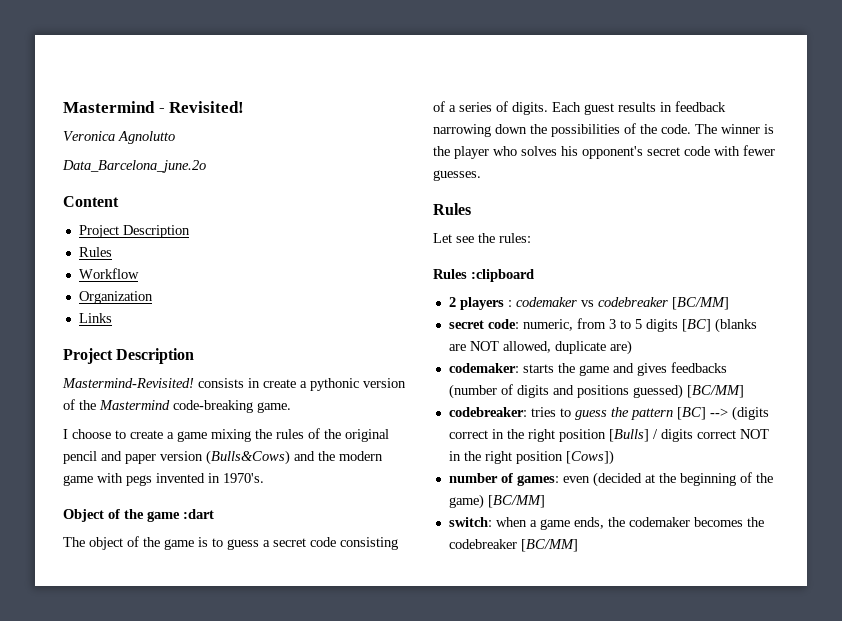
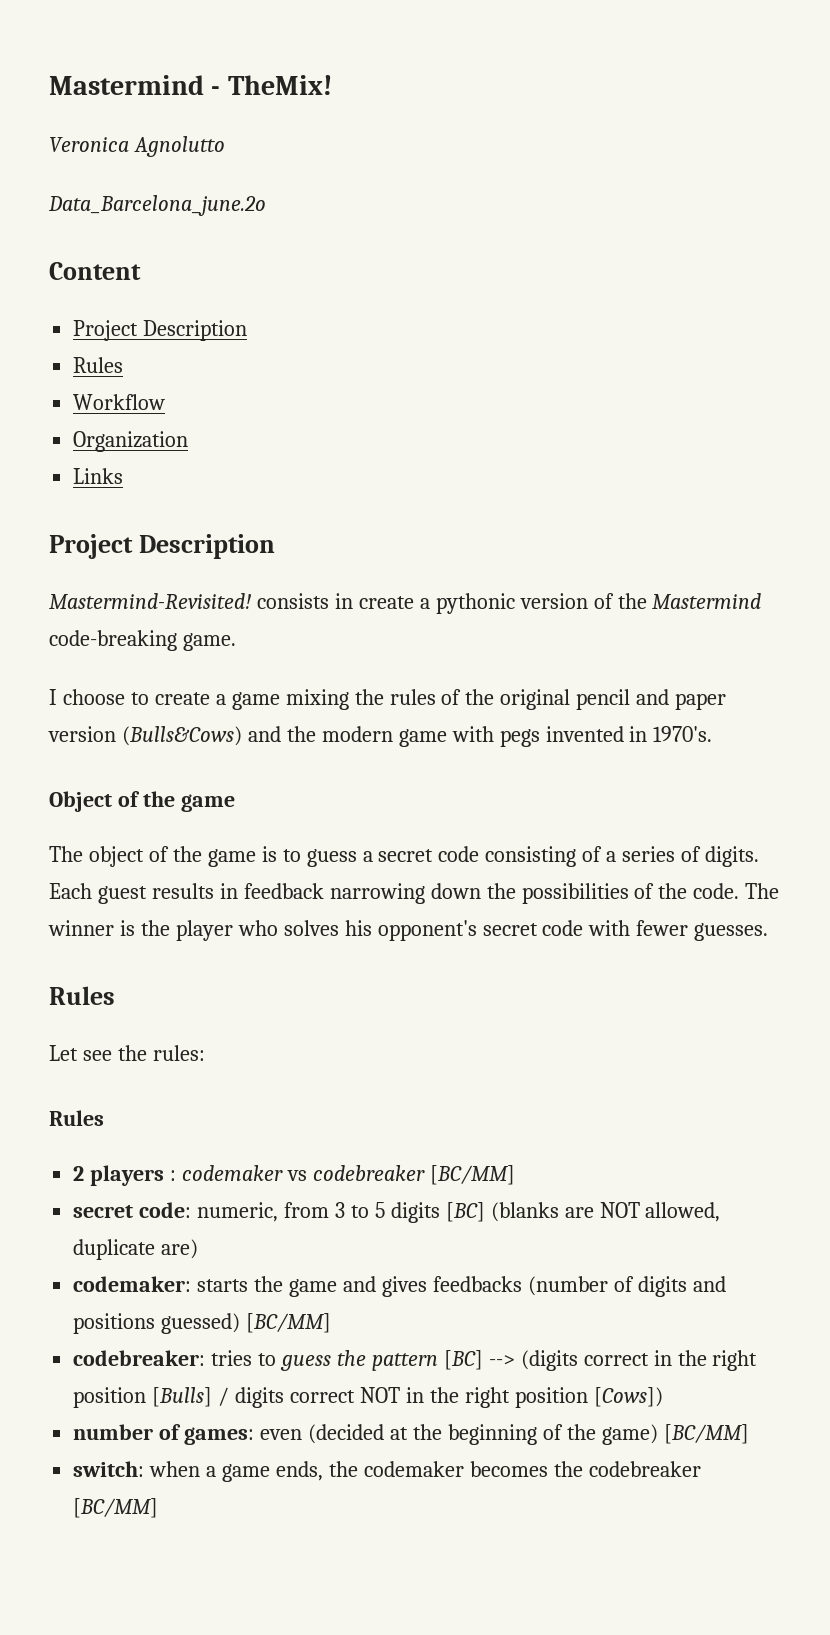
[169,101,245,113] Revisited! -> [227,75,332,95] TheMix!
[183,509,214,519] :dart -> (235, 803) none
[471,269,534,282] :clipboard -> (104, 1118) none

